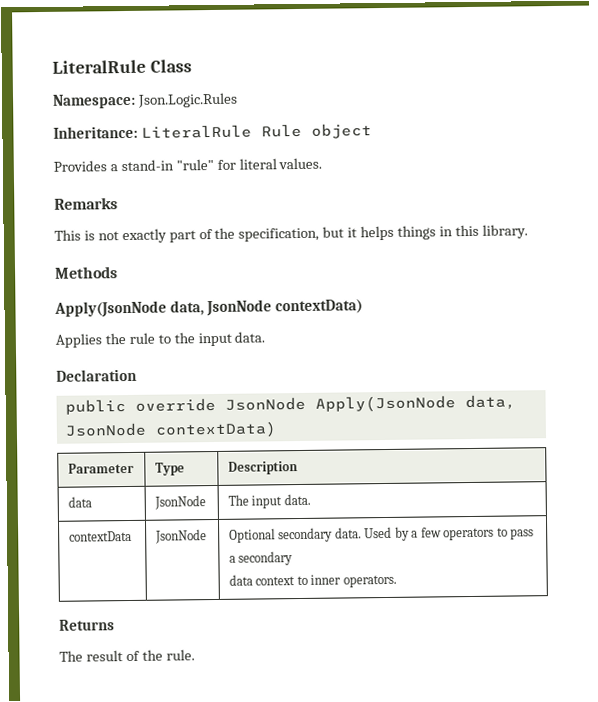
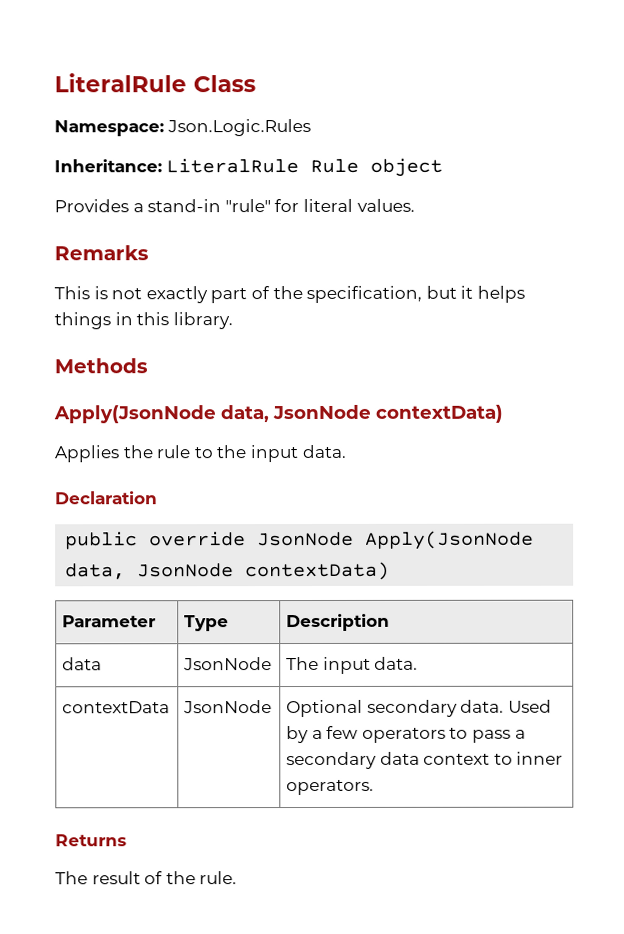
(294, 558) // -> (378, 760) none

